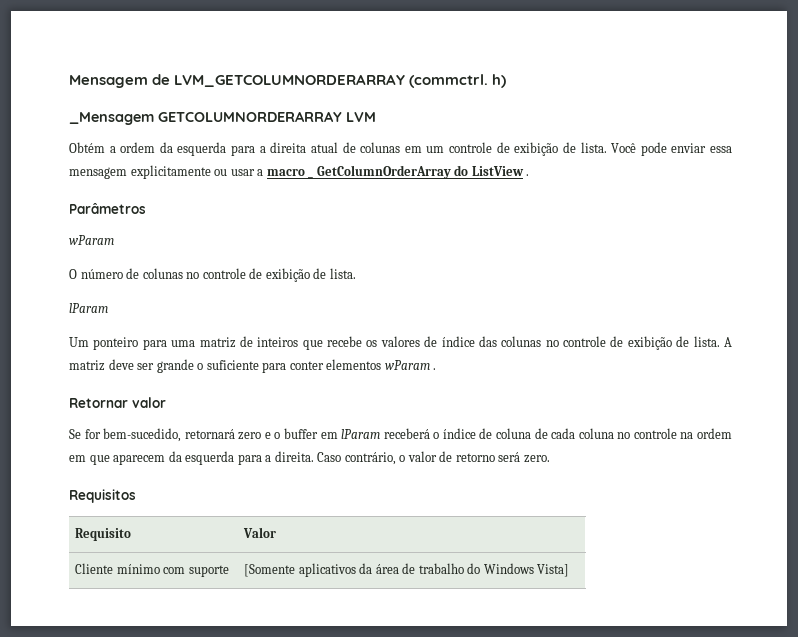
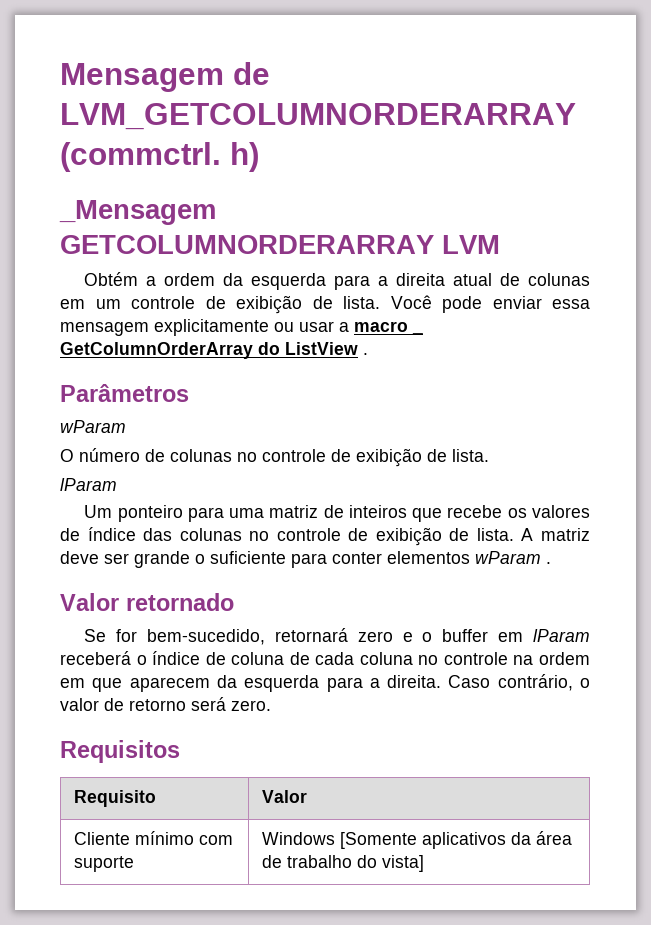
[69,397,166,408] Retornar valor -> [60,593,234,611] Valor retornado
(229, 571) none -> [261,832,335,845] Windows
[483,563,570,577] Windows Vista] -> [381,855,424,872] vista]

